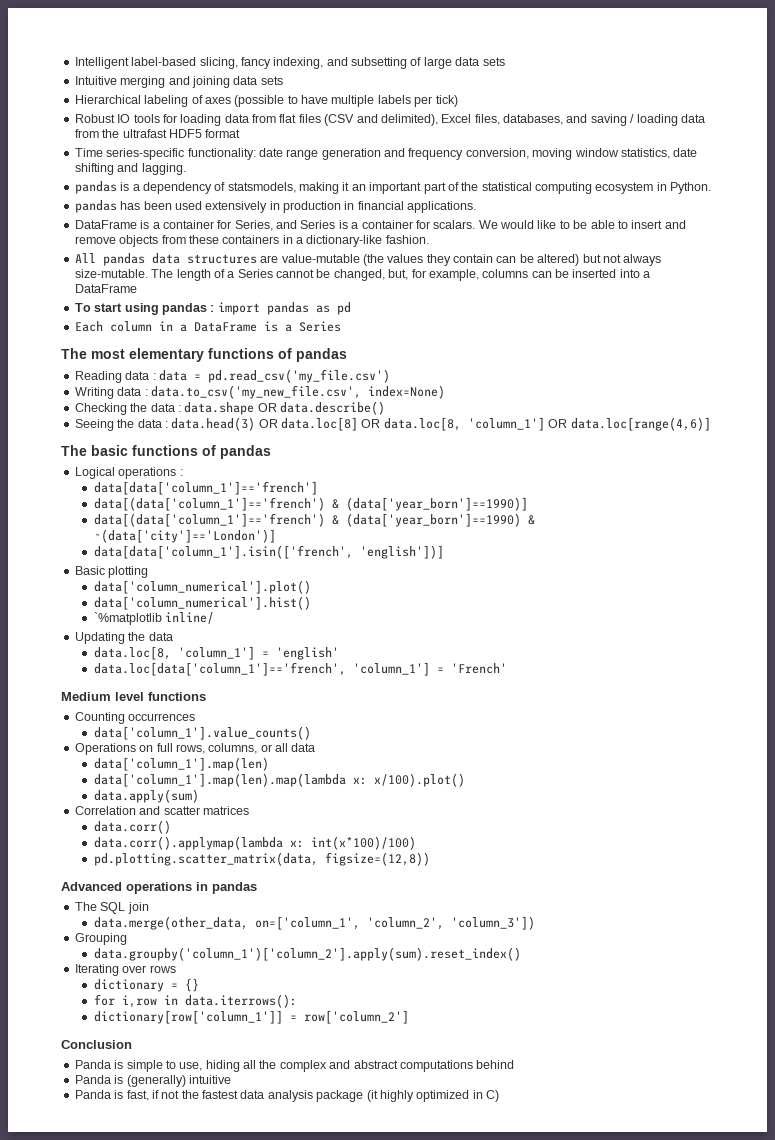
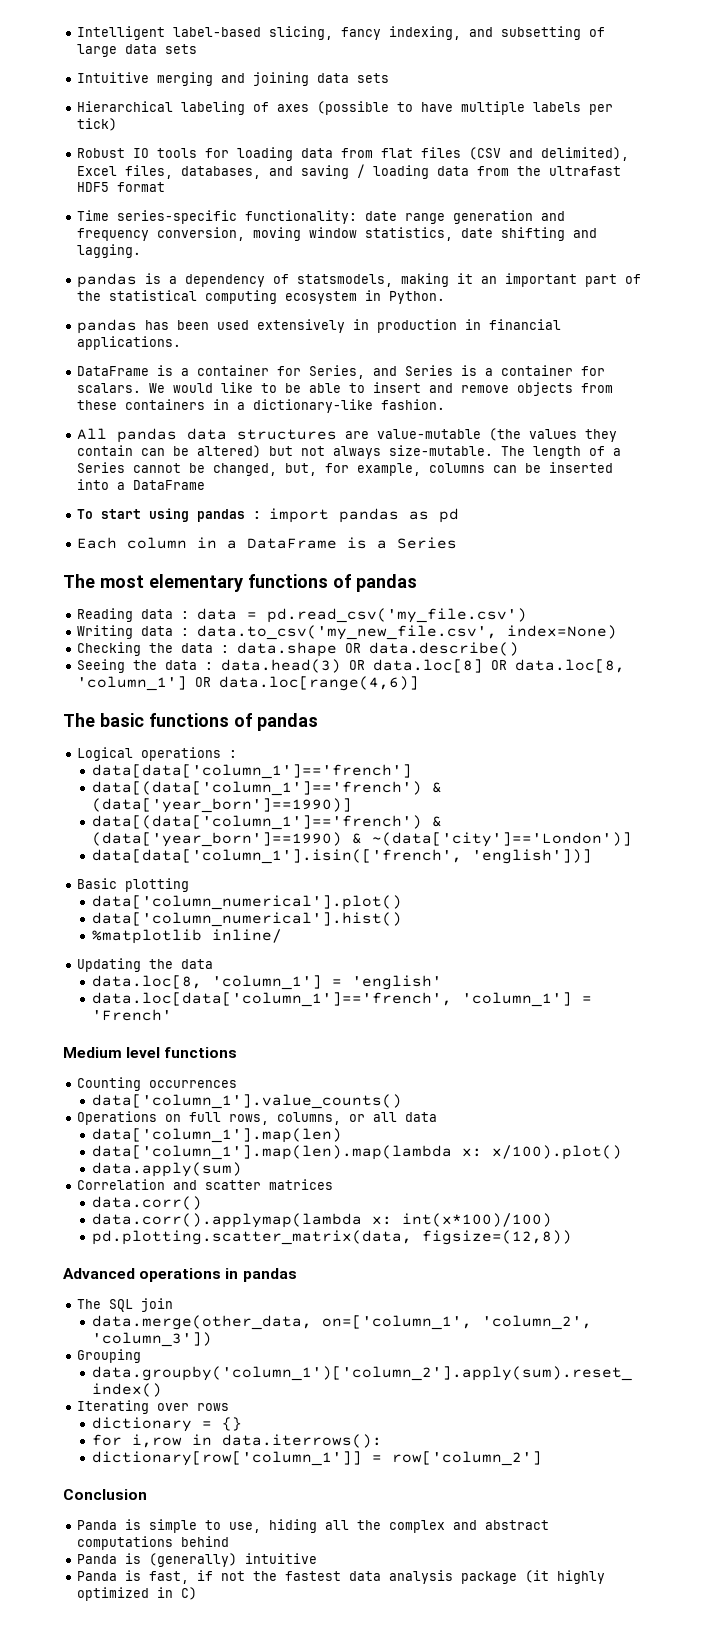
[93,612,162,625] `%matplotlib -> [92,929,203,944] %matplotlib

